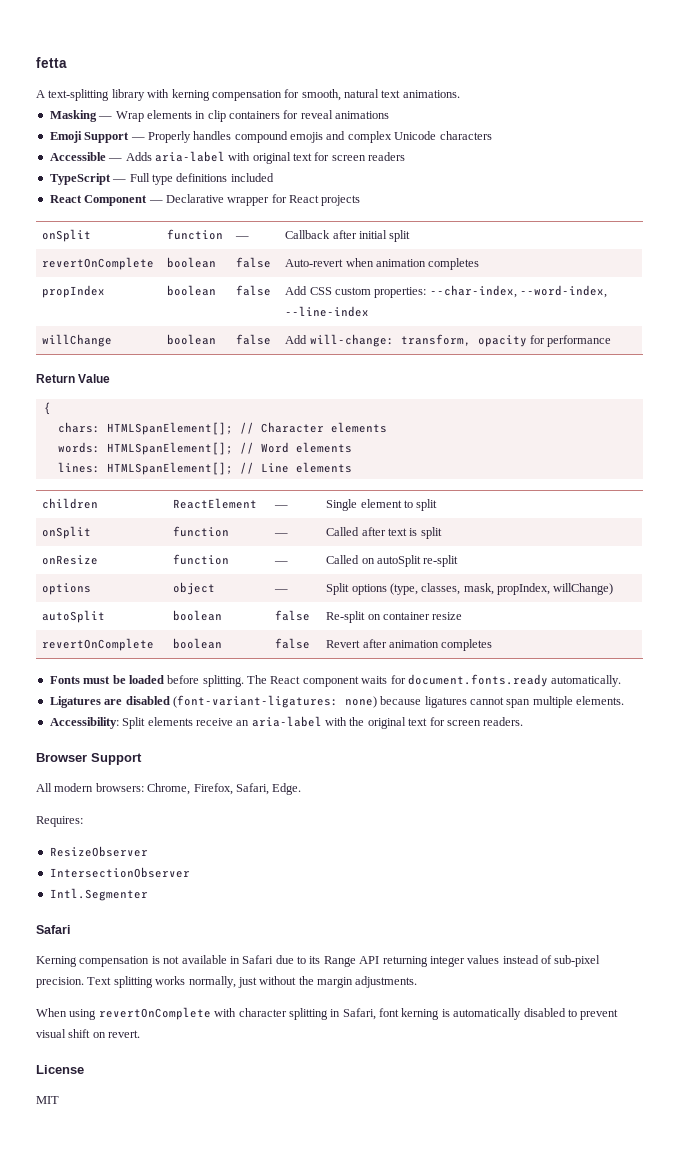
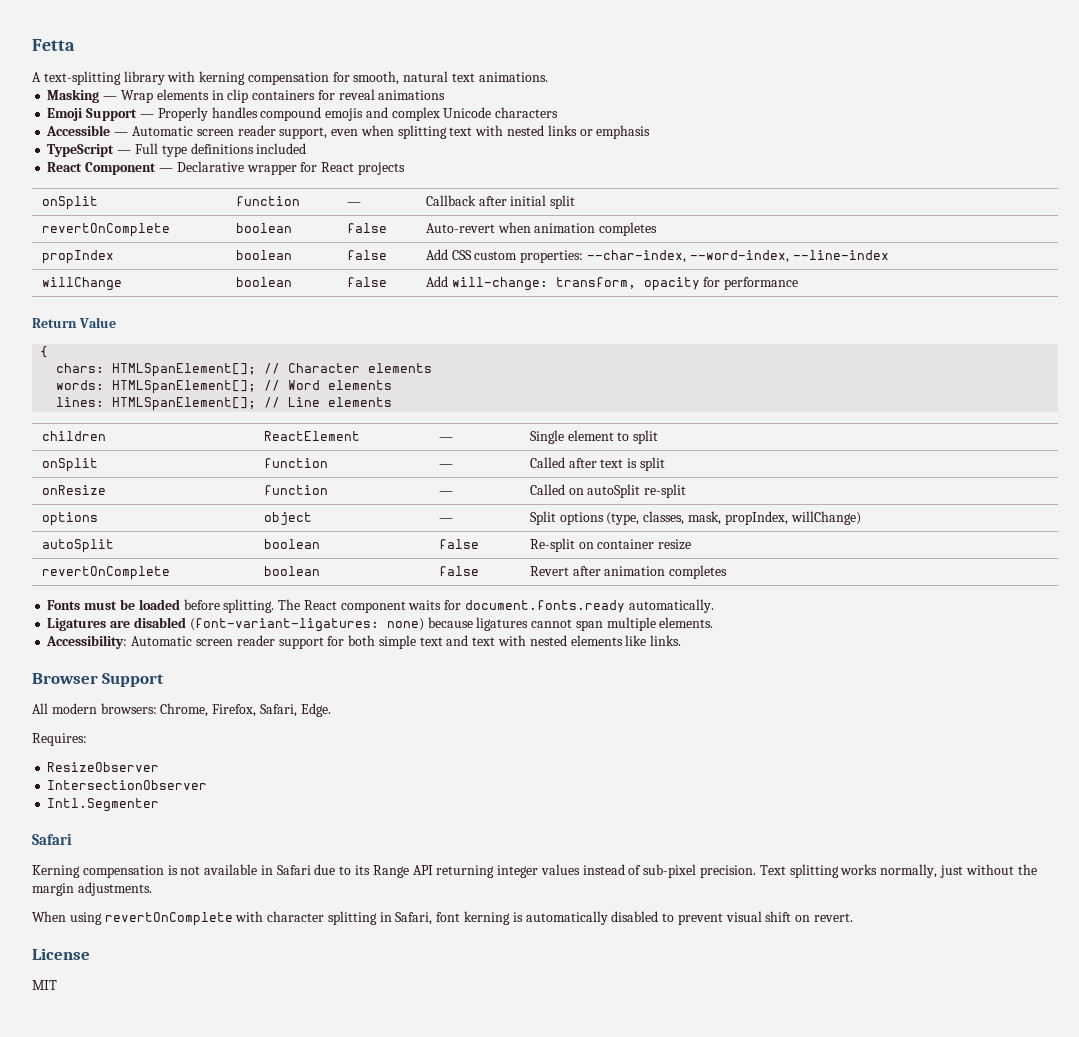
[36,57,67,68] fetta -> [32,39,75,51] Fetta
[125,151,406,164] Adds aria-label with original text for screen readers -> [131,125,651,139] Automatic screen reader support, even when splitting text with nested links or emphasis
[122,716,524,729] Split elements receive an aria-label with the original text for screen readers. -> [131,635,682,649] Automatic screen reader support for both simple text and text with nested elements like links.

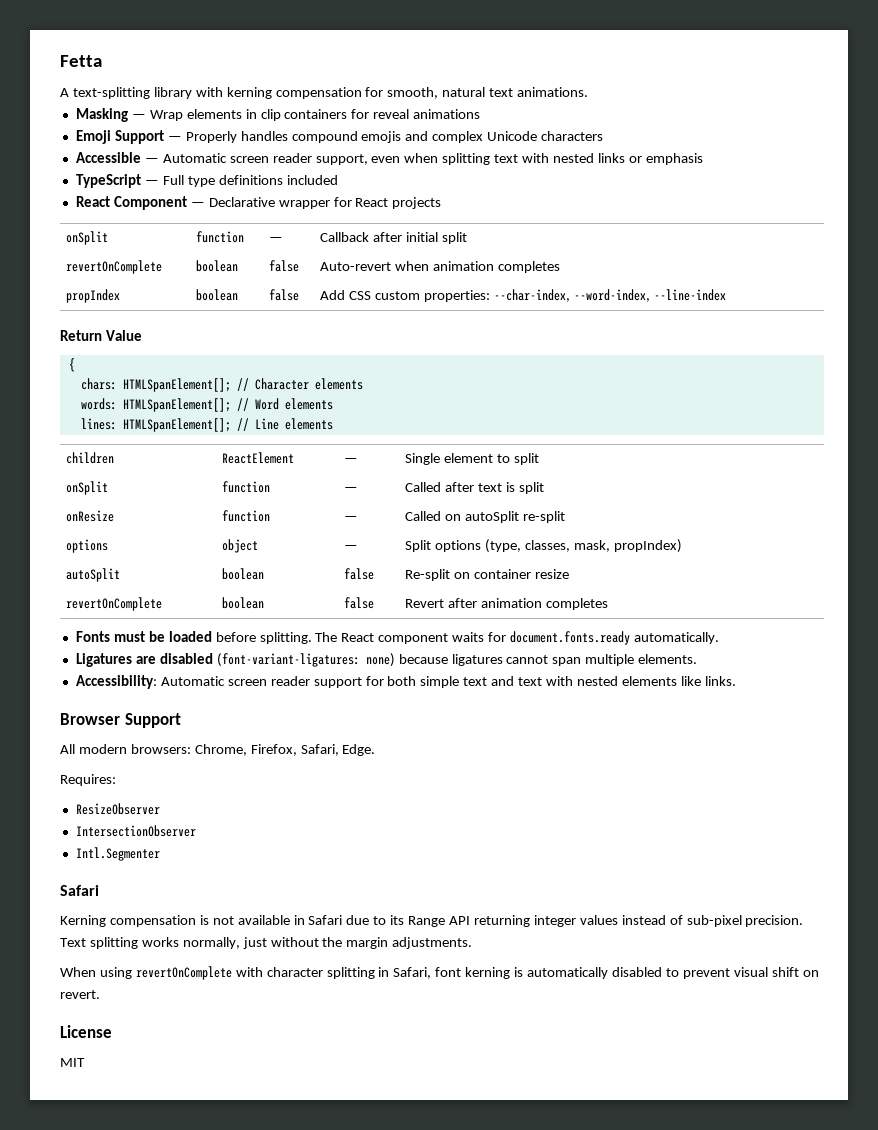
[41,277,122,291] [235,277,292,287] [346,277,387,287] [425,276,799,291] // willChange | boolean | false | Add will-change: transform, opacity for performance -> (726, 295) none
[724,511,861,525] propIndex, willChange) -> [613,539,682,553] propIndex)

